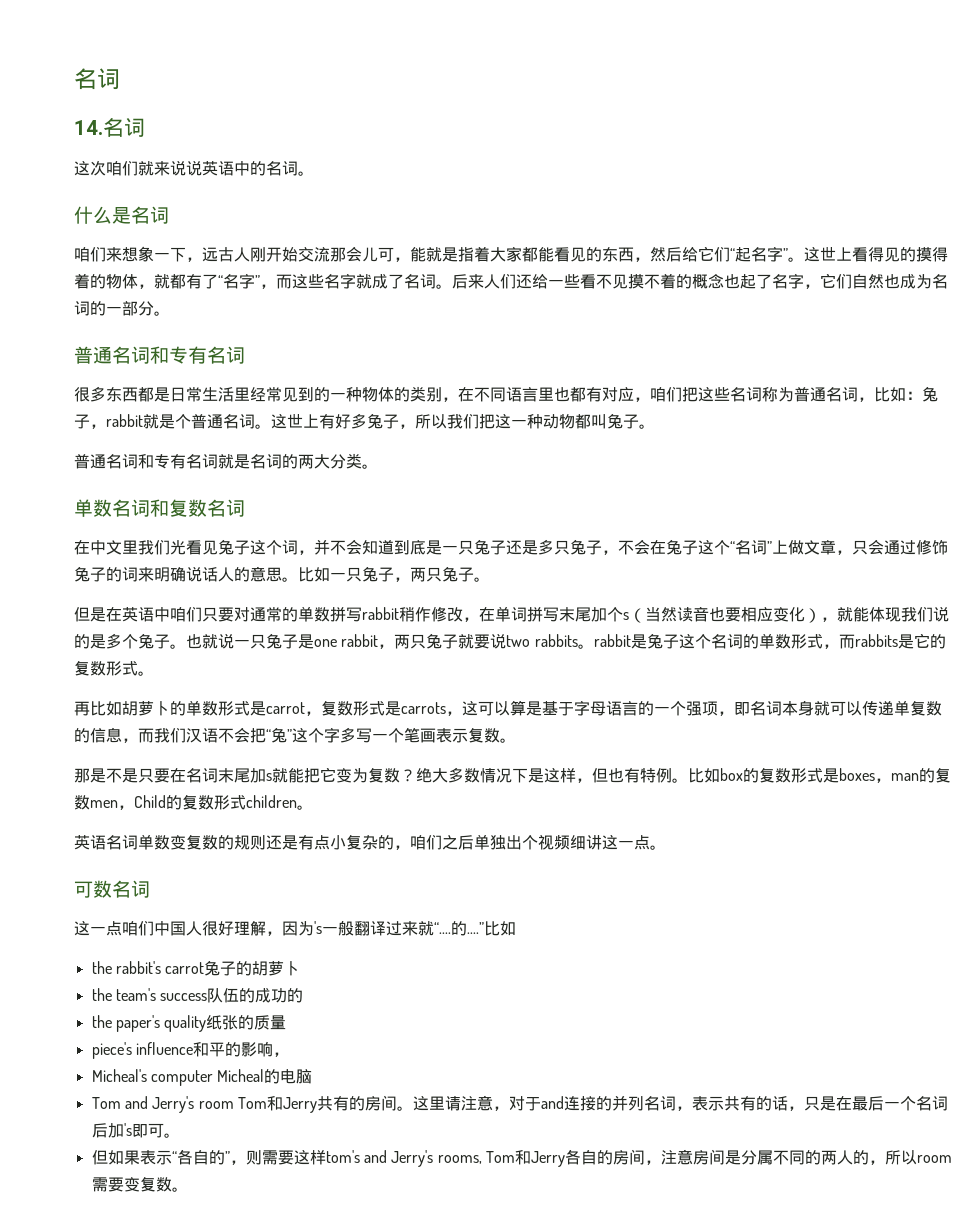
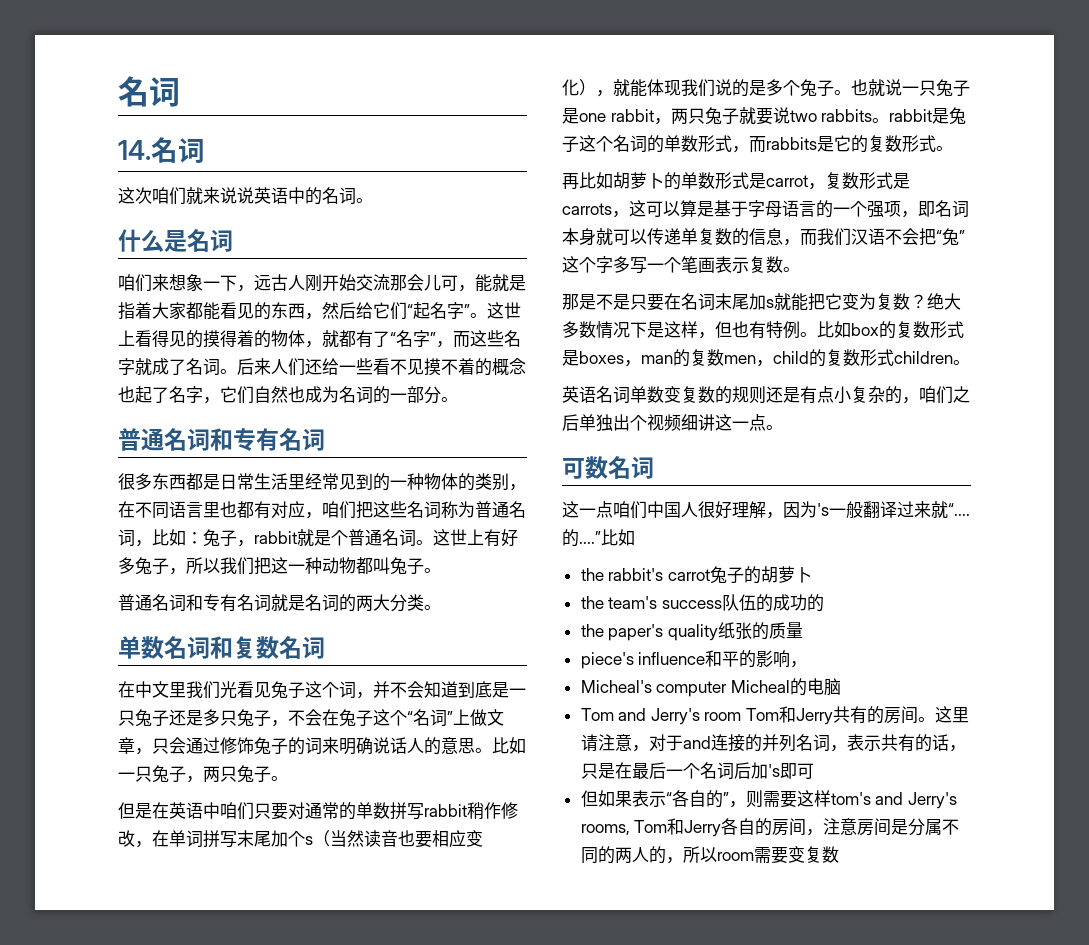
[134,795,166,808] Child -> [773,351,809,364] child
[163,1133,180,1138] 。 -> (814, 771) none
[171,1187,188,1192] 。 -> (839, 854) none

